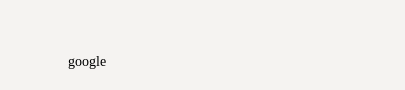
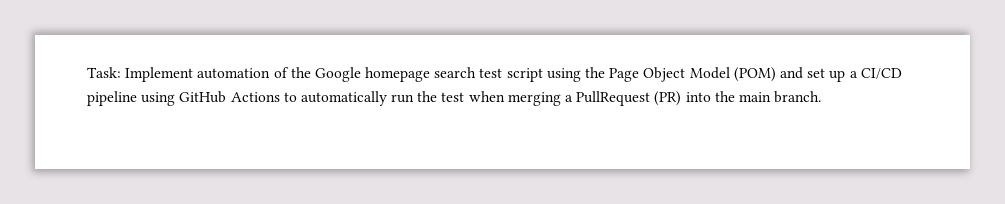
[68,56,106,69] google -> [87,67,902,82] [87,91,822,106] Task: Implement automation of the Google homepage search test script using the Page Object Model (POM) and set up a CI/CD pipeline using GitHub Actions to automatically run the test when merging a PullRequest (PR) into the main branch.

